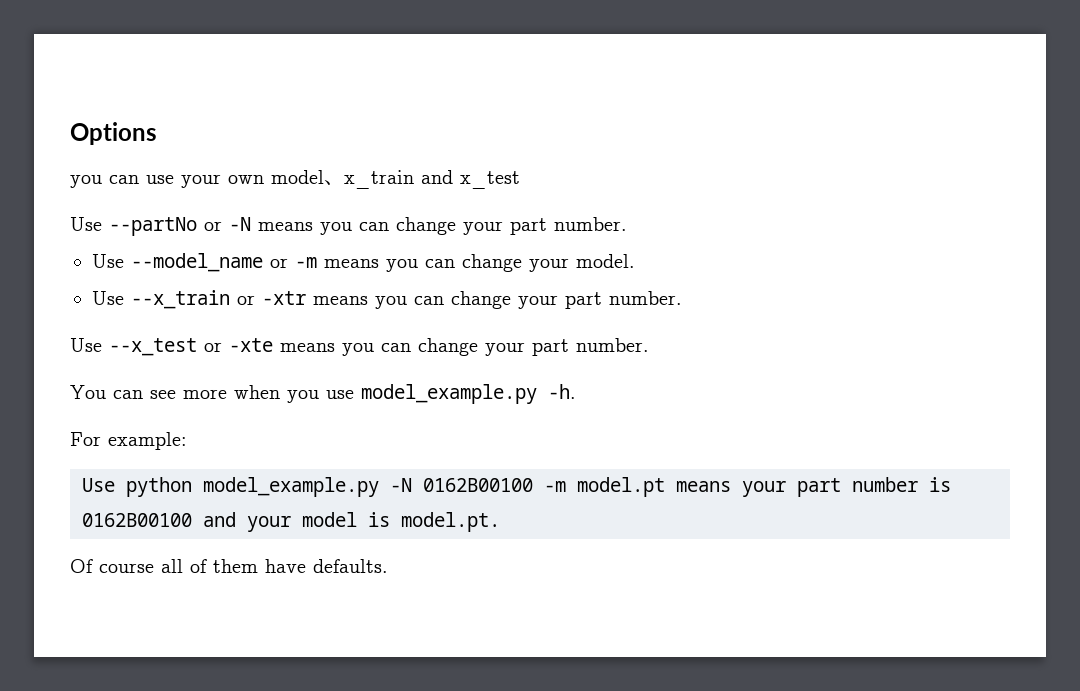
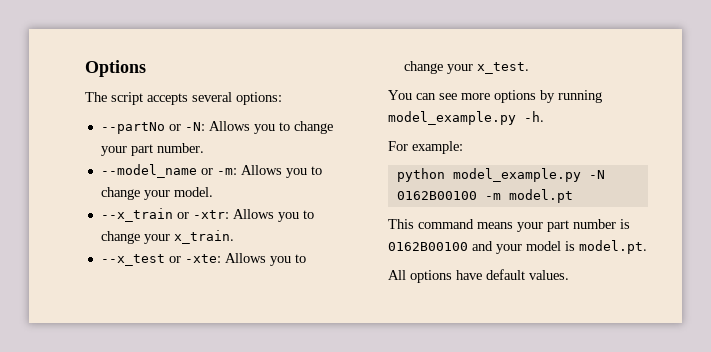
[70,170,520,189] [70,217,627,236] [92,254,124,268] you can use your own model、x_train and x_test // Use --partNo or -N means you can change your part number. // Use -> [85,92,282,105] [100,121,333,134] [100,143,204,156] The script accepts several options: // --partNo or -N: Allows you to change your part number. //
[295,257,455,272] -m means you can -> [216,165,322,178] -m: Allows you to
[92,291,124,305] Use -> (213, 192) none
[262,291,682,309] [70,338,649,356] -xtr means you can change your part number. // Use --x_test or -xte means you can change your part number. -> [192,209,314,222] [100,230,234,244] [100,253,306,266] [403,61,529,74] -xtr: Allows you to change your x_train. // --x_test or -xte: Allows you to change your x_test.
[234,385,354,403] when you use -> [494,90,602,103] options by running
[82,478,115,492] Use -> (463, 147) none
(665, 487) none -> [388,219,474,229] // This command
[70,559,388,573] Of course all of them have defaults. -> [388,269,569,283] All options have default values.

